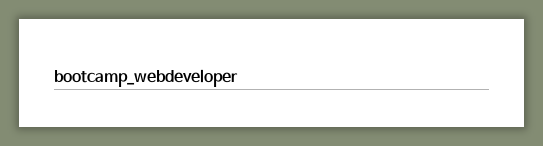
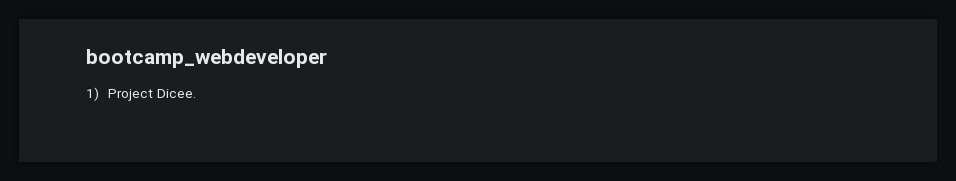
(238, 78) none -> [86,87,196,101] // 1) Project Dicee.

